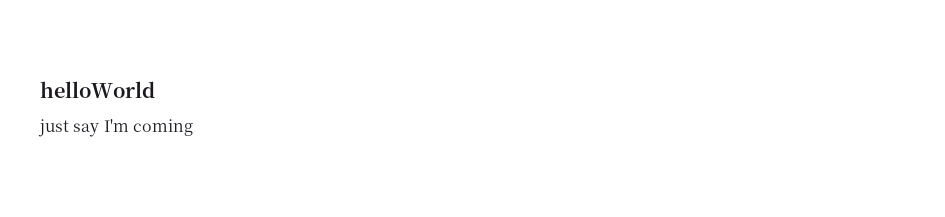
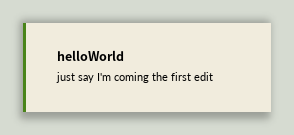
(193, 127) none -> [152,72,213,81] the first edit

